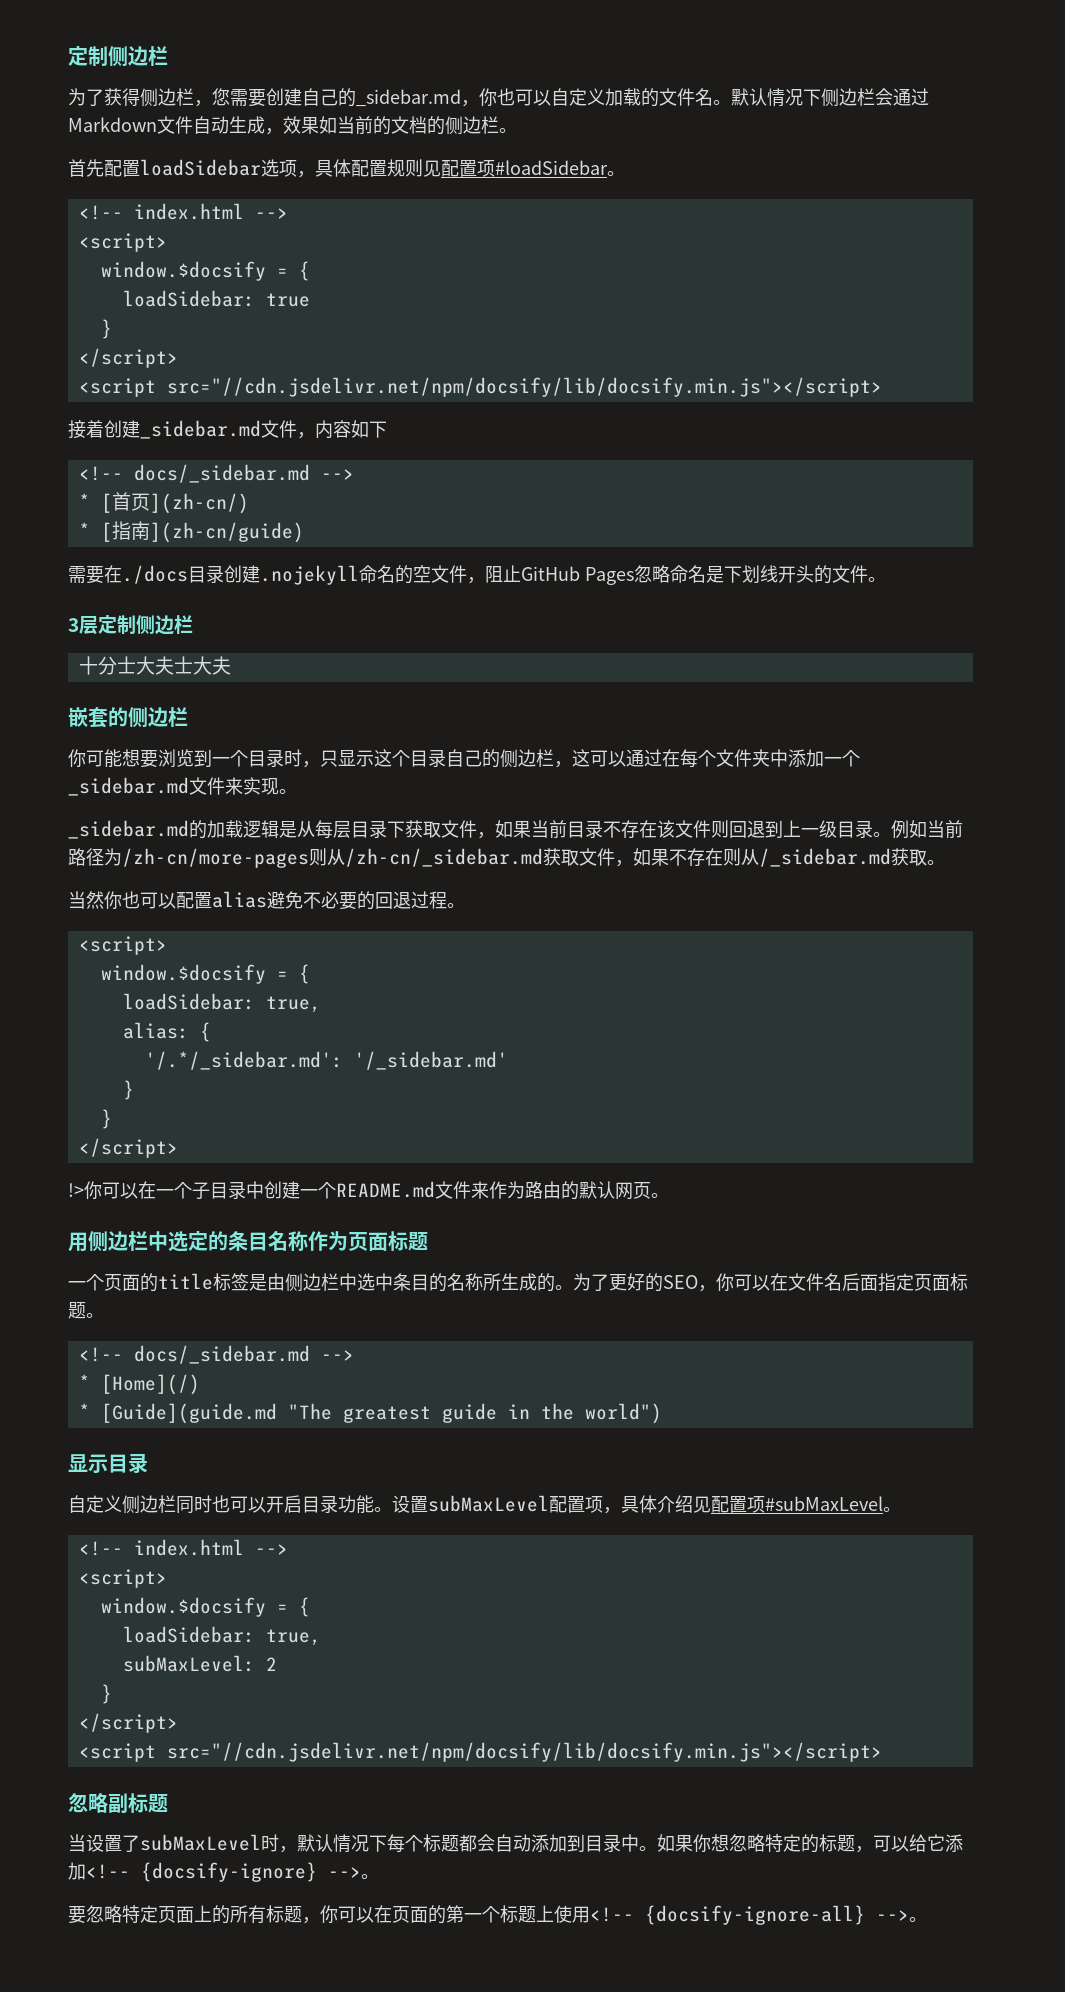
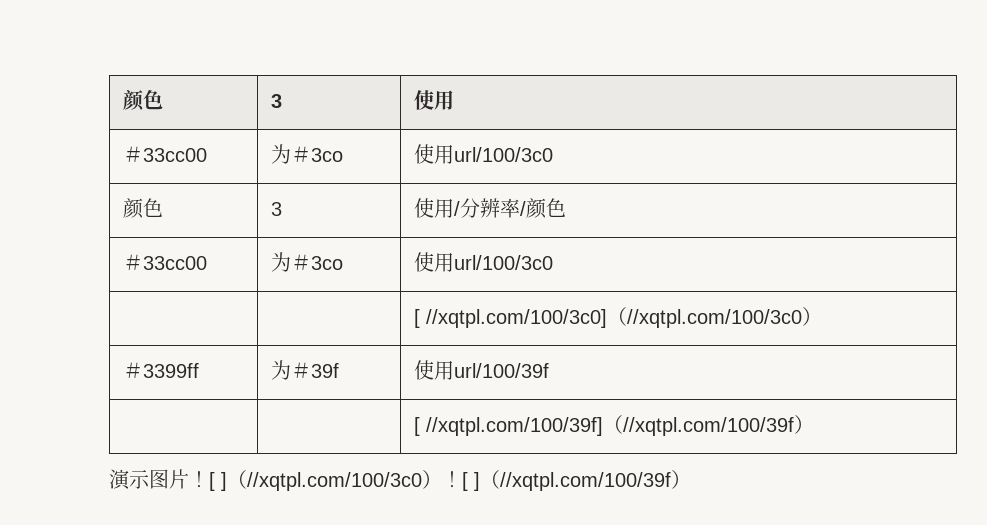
[68,46,168,67] [68,88,929,107] [68,116,517,135] [68,159,625,178] [78,203,288,220] [78,233,167,252] [100,261,310,281] [122,290,310,307] [100,319,112,339] [78,348,178,368] [78,377,882,397] [68,420,387,439] [78,464,354,483] [78,492,249,514] [78,521,304,543] [68,565,886,585] [68,615,193,635] [78,656,231,675] [68,707,188,728] [68,749,860,768] [68,777,297,796] [68,820,963,839] [68,848,945,868] [68,891,465,910] [78,936,167,955] [100,964,310,984] [122,993,321,1013] [122,1022,211,1042] [144,1051,508,1070] [122,1080,134,1100] [100,1109,112,1129] [78,1138,178,1158] [68,1181,669,1200] [68,1231,428,1252] [68,1273,968,1292] [68,1302,104,1319] [78,1345,354,1364] [78,1374,200,1395] [78,1403,662,1424] [68,1453,148,1474] [68,1495,901,1514] [78,1539,288,1556] [78,1569,167,1588] [100,1597,310,1617] [122,1626,321,1646] [122,1655,277,1672] [100,1684,112,1704] [78,1713,178,1733] [78,1742,882,1762] [68,1792,168,1813] [68,1834,963,1853] [68,1862,379,1882] [68,1905,927,1925] 定制侧边栏 // 为了获得侧边栏，您需要创建自己的_sidebar.md，你也可以自定义加载的文件名。默认情况下侧边栏会通过Markdown文件自动生成，效果如当前的文档的侧边栏。 // 首先配置loadSidebar选项，具体配置规则见配置项#loadSidebar。 // <!-- index.html --> // <script> // window.$docsify = { // loadSidebar: true // } // </script> // <script src="//cdn.jsdelivr.net/npm/docsify/lib/docsify.min.js"></script> // 接着创建_sidebar.md文件，内容如下 // <!-- docs/_sidebar.md --> // * [首页](zh-cn/) // * [指南](zh-cn/guide) // 需要在./docs目录创建.nojekyll命名的空文件，阻止GitHub Pages忽略命名是下划线开头的文件。 // 3层定制侧边栏 // 十分士大夫士大夫 // 嵌套的侧边栏 // 你可能想要浏览到一个目录时，只显示这个目录自己的侧边栏，这可以通过在每个文件夹中添加一个_sidebar.md文件来实现。 // _sidebar.md的加载逻辑是从每层目录下获取文件，如果当前目录不存在该文件则回退到上一级目录。例如当前路径为/zh-cn/more-pages则从/zh-cn/_sidebar.md获取文件，如果不存在则从/_sidebar.md获取。 // 当然你也可以配置alias避免不必要的回退过程。 // <script> // window.$docsify = { // loadSidebar: true, // alias: { // '/.*/_sidebar.md': '/_sidebar.md' // } // } // </script> // !>你可以在一个子目录中创建一个README.md文件来作为路由的默认网页。 // 用侧边栏中选定的条目名称作为页面标题 // 一个页面的title标签是由侧边栏中选中条目的名称所生成的。为了更好的SEO，你可以在文件名后面指定页面标题。 // <!-- docs/_sidebar.md --> // * [Home](/) // * [Guide](guide.md "The greatest guide in the world") // 显示目录 // 自定义侧边栏同时也可以开启目录功能。设置subMaxLevel配置项，具体介绍见配置项#subMaxLevel。 // <!-- index.html --> // <script> // window.$docsify = { // loadSidebar: true, // subMaxLevel: 2 // } // </script> // <script src="//cdn.jsdelivr.net/npm/docsify/lib/docsify.min.js"></script> // 忽略副标题 // 当设置了subMaxLevel时，默认情况下每个标题都会自动添加到目录中。如果你想忽略特定的标题，可以给它添加<!-- {docsify-ignore} -->。 // 要忽略特定页面上的所有标题，你可以在页面的第一个标题上使用<!-- {docsify-ignore-all} -->。 -> [122,90,163,111] [270,94,282,108] [413,90,454,110] [122,146,207,162] [270,144,343,164] [413,144,553,164] [122,198,163,219] [270,202,282,216] [413,198,566,219] [122,254,207,270] [270,252,343,272] [413,252,553,272] [413,307,822,328] [122,362,199,378] [270,360,339,380] [413,360,549,380] [413,415,814,436] [109,469,691,491] 颜色 | 3 | 使用 // ＃33cc00 | 为＃3co | 使用url/100/3c0 // 颜色 | 3 | 使用/分辨率/颜色 // ＃33cc00 | 为＃3co | 使用url/100/3c0 // | | [ //xqtpl.com/100/3c0]（//xqtpl.com/100/3c0） // ＃3399ff | 为＃39f | 使用url/100/39f // | | [ //xqtpl.com/100/39f]（//xqtpl.com/100/39f） // 演示图片！[ ]（//xqtpl.com/100/3c0）！[ ]（//xqtpl.com/100/39f）

